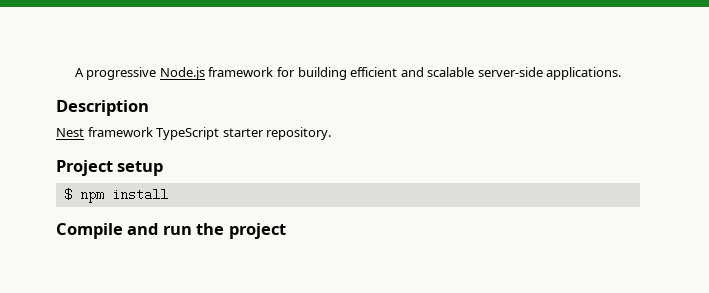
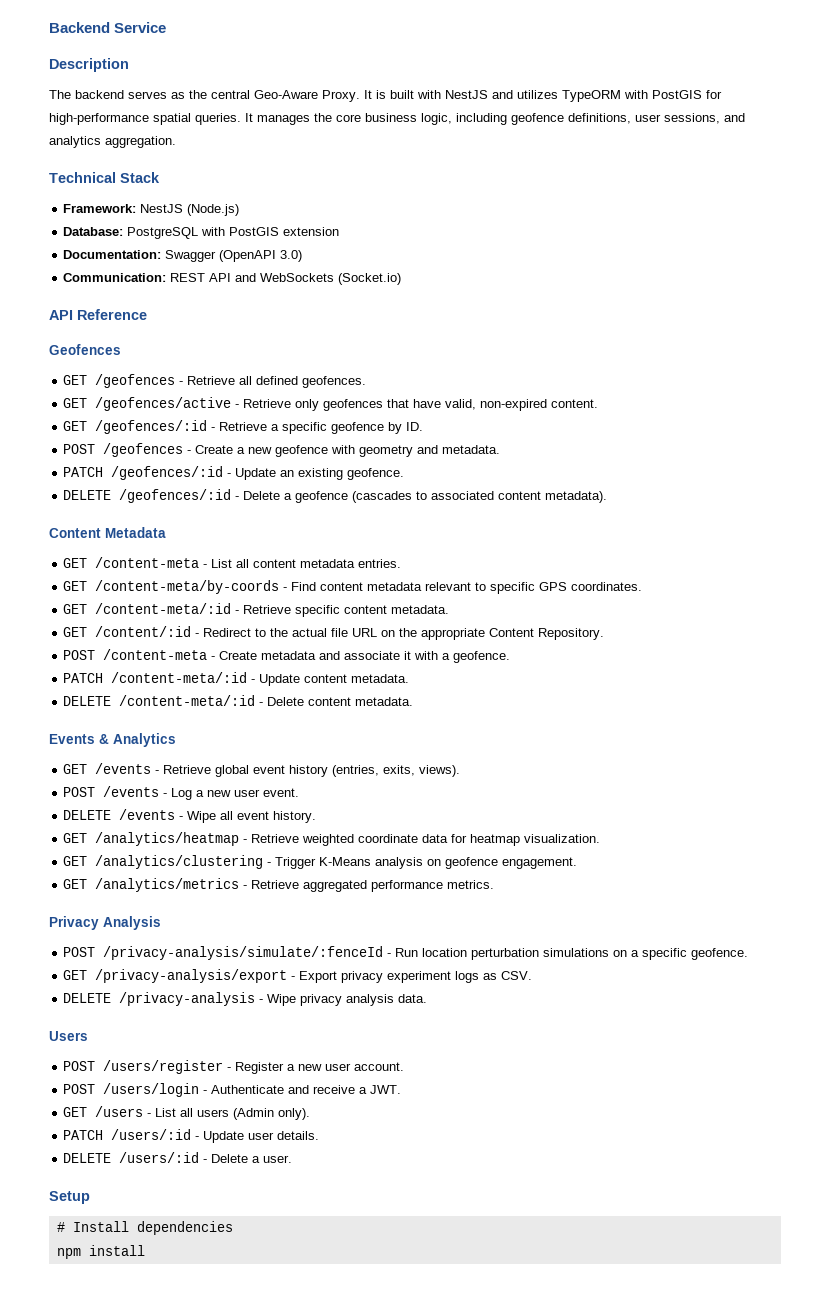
[74,67,622,80] [56,100,149,116] [56,127,332,140] [56,160,164,176] [63,188,168,203] [56,223,286,239] A progressive Node.js framework for building efficient and scalable server-side applications. // Description // Nest framework TypeScript starter repository. // Project setup // $ npm install // Compile and run the project -> [49,22,167,33] [49,58,129,72] [49,90,722,102] [49,113,745,125] [49,136,176,148] [49,172,160,183] [63,204,240,216] [63,227,340,239] [63,250,303,262] [63,273,402,285] [49,309,147,320] [49,344,121,355] [63,374,367,388] [63,397,599,411] [63,420,424,434] [63,443,501,457] [63,466,405,480] [63,489,608,503] [49,527,166,538] [63,557,402,568] [63,580,643,594] [63,603,450,617] [63,626,605,640] [63,649,511,663] [63,672,410,686] [63,695,414,706] [49,733,176,747] [63,763,461,777] [63,786,300,800] [63,809,317,823] [63,832,601,846] [63,855,578,869] [63,878,495,892] [49,916,161,930] [63,946,749,960] [63,969,533,983] [63,992,428,1006] [49,1031,88,1041] [63,1060,405,1074] [63,1083,402,1097] [63,1106,311,1120] [63,1129,320,1143] [63,1152,293,1163] [49,1191,90,1204] [56,1221,233,1235] [56,1245,145,1259] Backend Service // Description // The backend serves as the central Geo-Aware Proxy. It is built with NestJS and utilizes TypeORM with PostGIS for high-performance spatial queries. It manages the core business logic, including geofence definitions, user sessions, and analytics aggregation. // Technical Stack // Framework: NestJS (Node.js) // Database: PostgreSQL with PostGIS extension // Documentation: Swagger (OpenAPI 3.0) // Communication: REST API and WebSockets (Socket.io) // API Reference // Geofences // GET /geofences - Retrieve all defined geofences. // GET /geofences/active - Retrieve only geofences that have valid, non-expired content. // GET /geofences/:id - Retrieve a specific geofence by ID. // POST /geofences - Create a new geofence with geometry and metadata. // PATCH /geofences/:id - Update an existing geofence. // DELETE /geofences/:id - Delete a geofence (cascades to associated content metadata). // Content Metadata // GET /content-meta - List all content metadata entries. // GET /content-meta/by-coords - Find content metadata relevant to specific GPS coordinates. // GET /content-meta/:id - Retrieve specific content metadata. // GET /content/:id - Redirect to the actual file URL on the appropriate Content Repository. // POST /content-meta - Create metadata and associate it with a geofence. // PATCH /content-meta/:id - Update content metadata. // DELETE /content-meta/:id - Delete content metadata. // Events & Analytics // GET /events - Retrieve global event history (entries, exits, views). // POST /events - Log a new user event. // DELETE /events - Wipe all event history. // GET /analytics/heatmap - Retrieve weighted coordinate data for heatmap visualization. // GET /analytics/clustering - Trigger K-Means analysis on geofence engagement. // GET /analytics/metrics - Retrieve aggregated performance metrics. // Privacy Analysis // POST /privacy-analysis/simulate/:fenceId - Run location perturbation simulations on a specific geofence. // GET /privacy-analysis/export - Export privacy experiment logs as CSV. // DELETE /privacy-analysis - Wipe privacy analysis data. // Users // POST /users/register - Register a new user account. // POST /users/login - Authenticate and receive a JWT. // GET /users - List all users (Admin only). // PATCH /users/:id - Update user details. // DELETE /users/:id - Delete a user. // Setup // # Install dependencies // npm install

